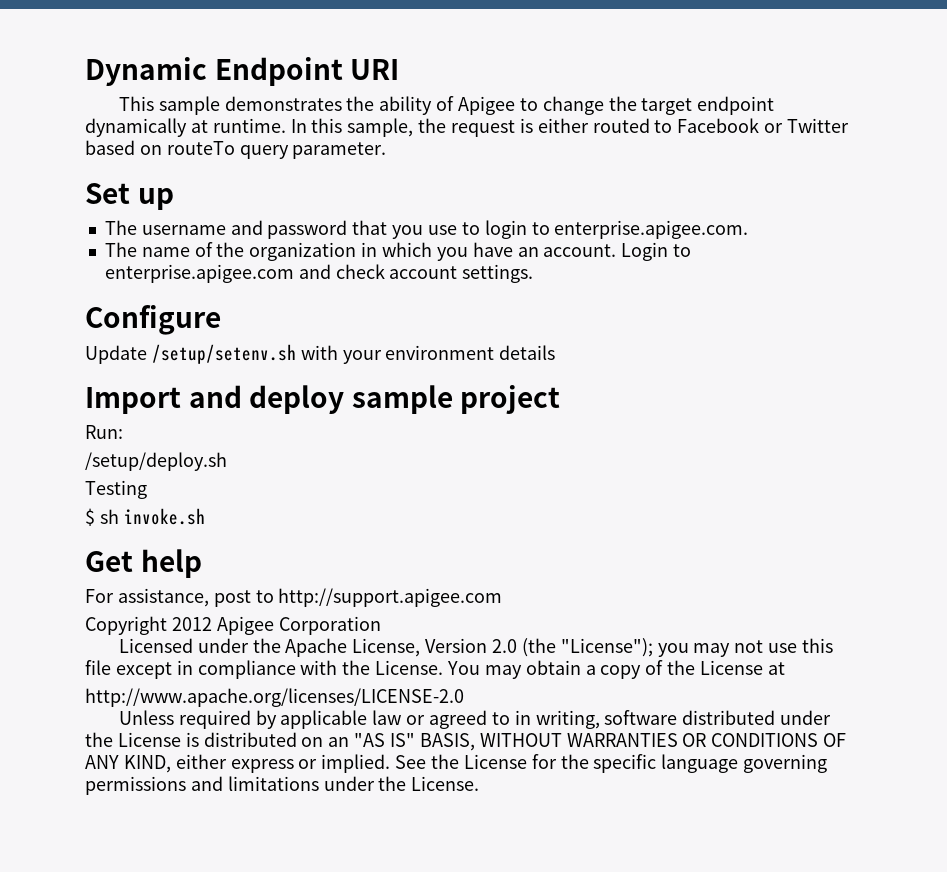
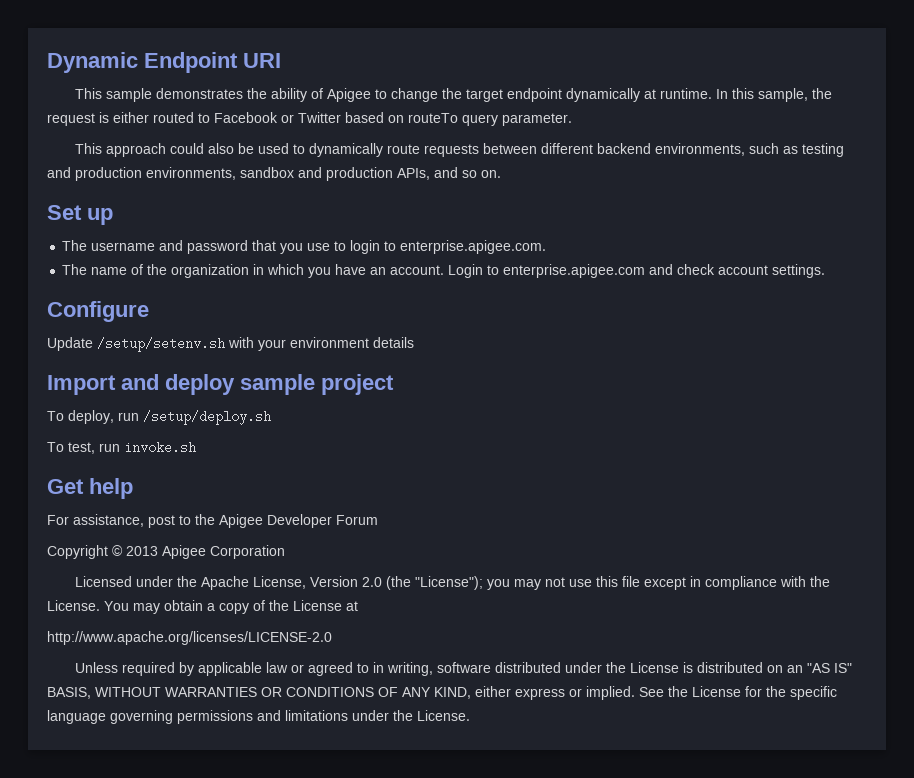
(387, 150) none -> [74,143,844,157] [47,167,501,181] // This approach could also be used to dynamically route requests between different backend environments, such as testing and production environments, sandbox and production APIs, and so on.
[85,425,123,439] [85,452,227,471] [85,480,147,499] [85,508,119,526] Run: // /setup/deploy.sh // Testing // $ sh -> [47,410,271,425] [47,442,120,454] To deploy, run /setup/deploy.sh // To test, run
[278,588,503,607] http://support.apigee.com -> [195,514,378,528] the Apigee Developer Forum
[171,617,212,631] 2012 -> [112,545,158,556] © 2013

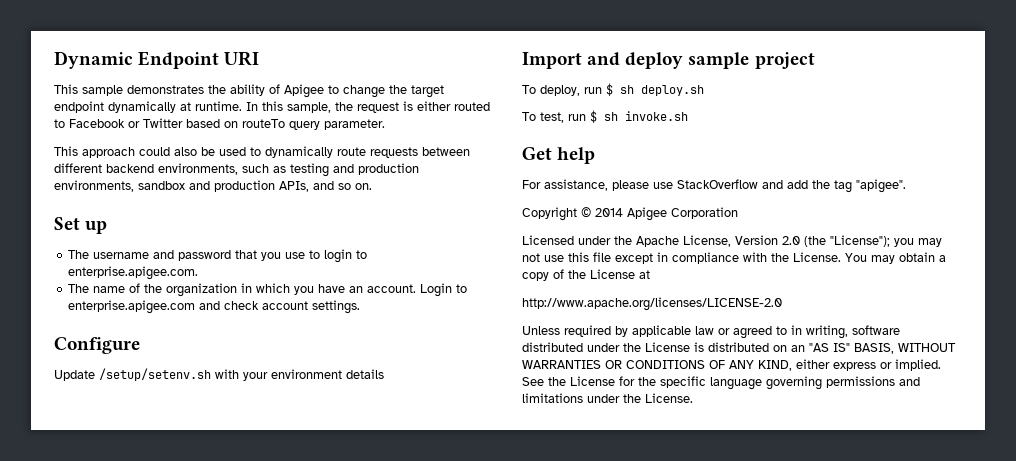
[143,410,271,425] /setup/deploy.sh -> [606,83,704,96] $ sh deploy.sh
(120, 447) none -> [590,110,618,123] $ sh
[148,514,378,528] post to the Apigee Developer Forum -> [612,179,906,193] please use StackOverflow and add the tag "apigee".
[126,546,158,556] 2013 -> [595,208,623,217] 2014

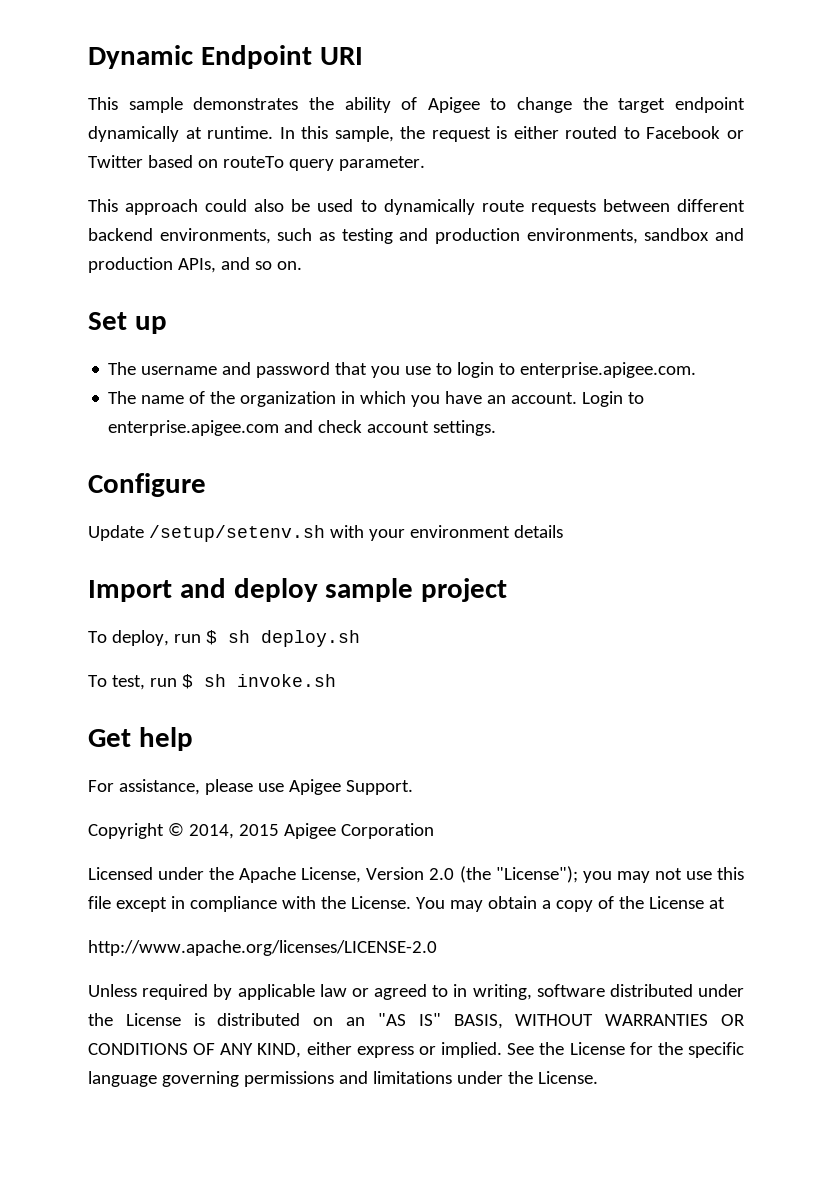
[677,179,906,193] StackOverflow and add the tag "apigee". -> [288,779,413,795] Apigee Support.
[595,208,623,217] 2014 -> [188,824,279,839] 2014, 2015

